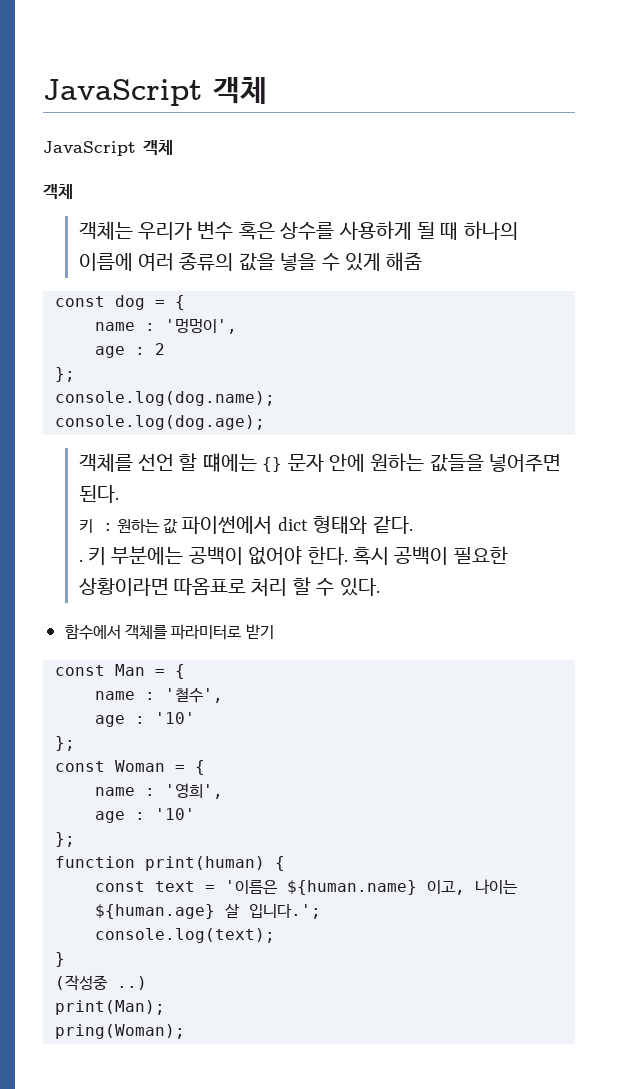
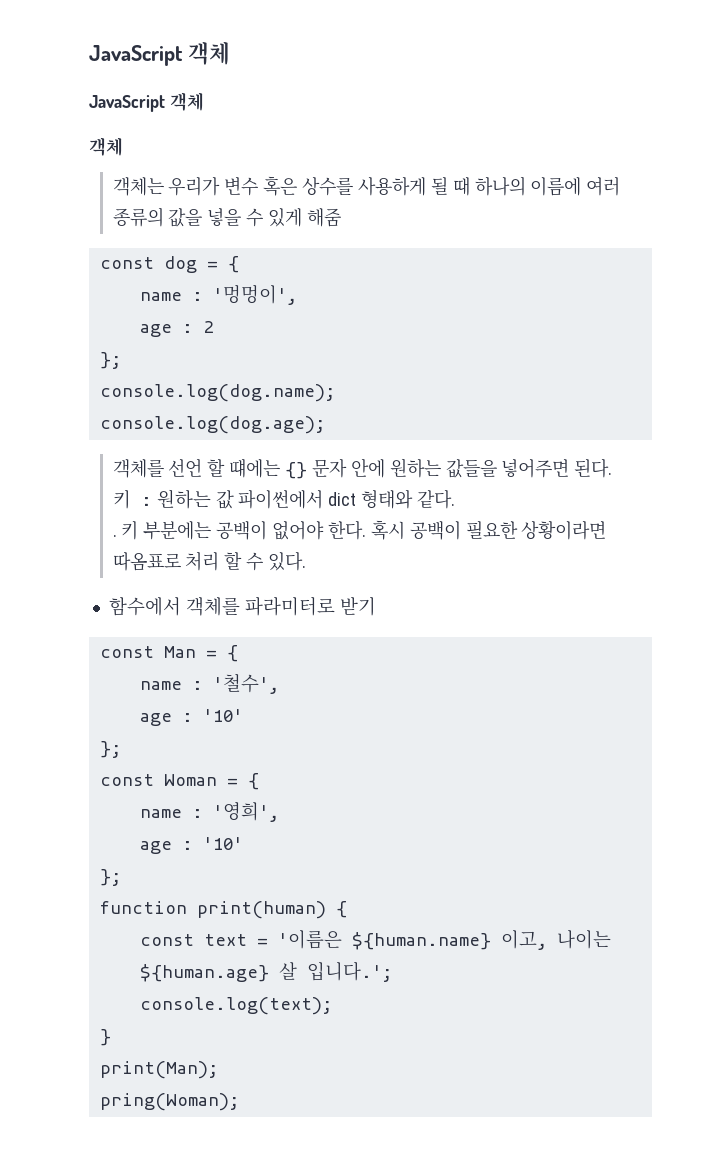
[55,975,147,991] // (작성중 ..) -> (111, 1037) none

